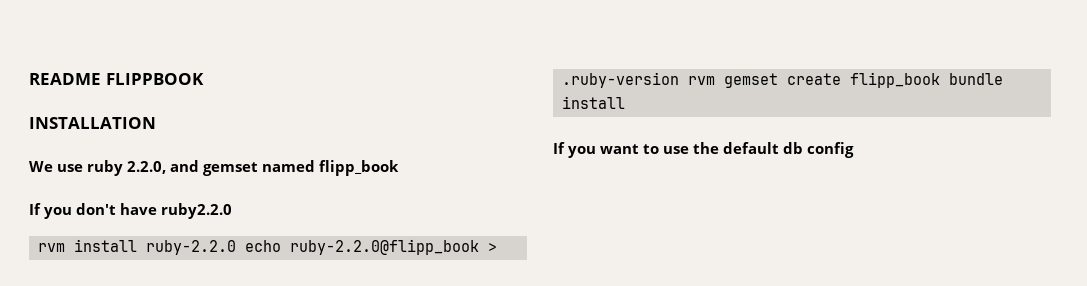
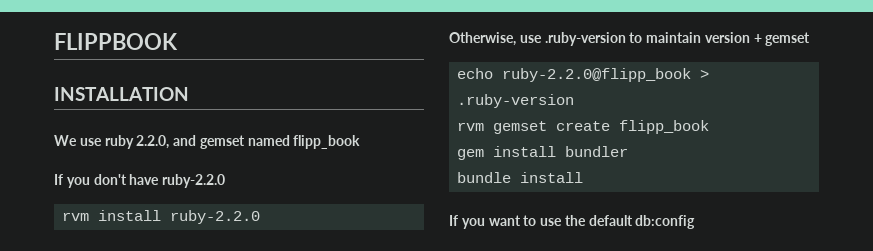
[29,73,101,85] README -> (54, 41) none
[161,203,233,219] ruby2.2.0 -> [162,174,226,188] ruby-2.2.0
(237, 247) none -> [449,32,811,46] // Otherwise, use .ruby-version to maintain version + gemset //
(680, 80) none -> (575, 101) //
(941, 80) none -> [457,146,629,160] // gem install bundler //
[783,142,855,158] db config -> [635,215,696,229] db:config

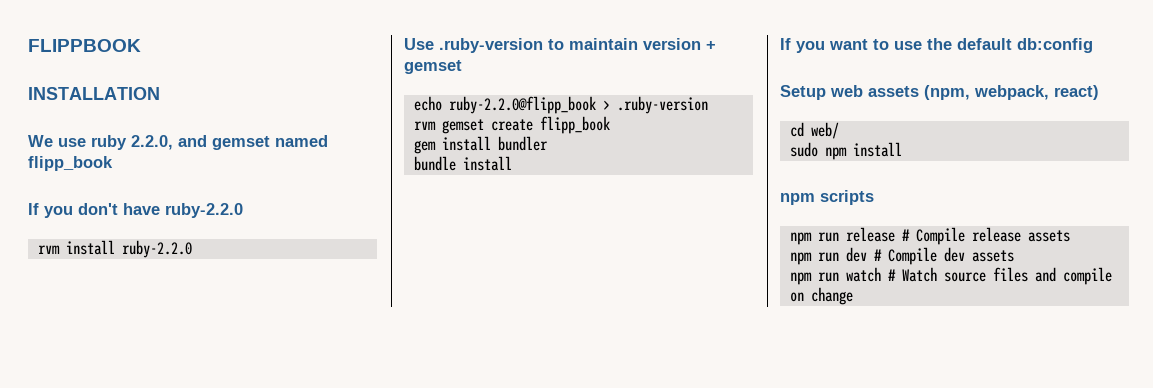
[449,32,542,46] Otherwise, use -> [404,38,434,50] Use
(696, 222) none -> [780,85,1099,100] [789,122,839,139] [789,142,902,160] [780,190,874,205] [789,227,1070,245] [789,247,1014,265] [789,267,1112,285] [789,287,853,305] // Setup web assets (npm, webpack, react) // cd web/ // sudo npm install // npm scripts // npm run release # Compile release assets // npm run dev # Compile dev assets // npm run watch # Watch source files and compile on change

